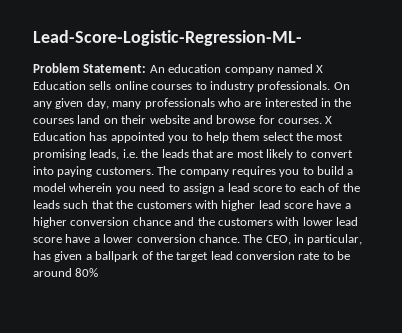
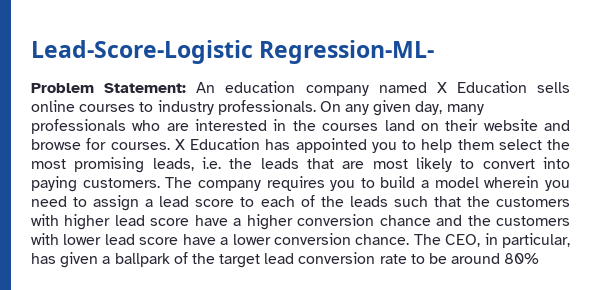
[33,30,302,46] Lead-Score-Logistic-Regression-ML- -> [31,40,435,64] Lead-Score-Logistic Regression-ML-

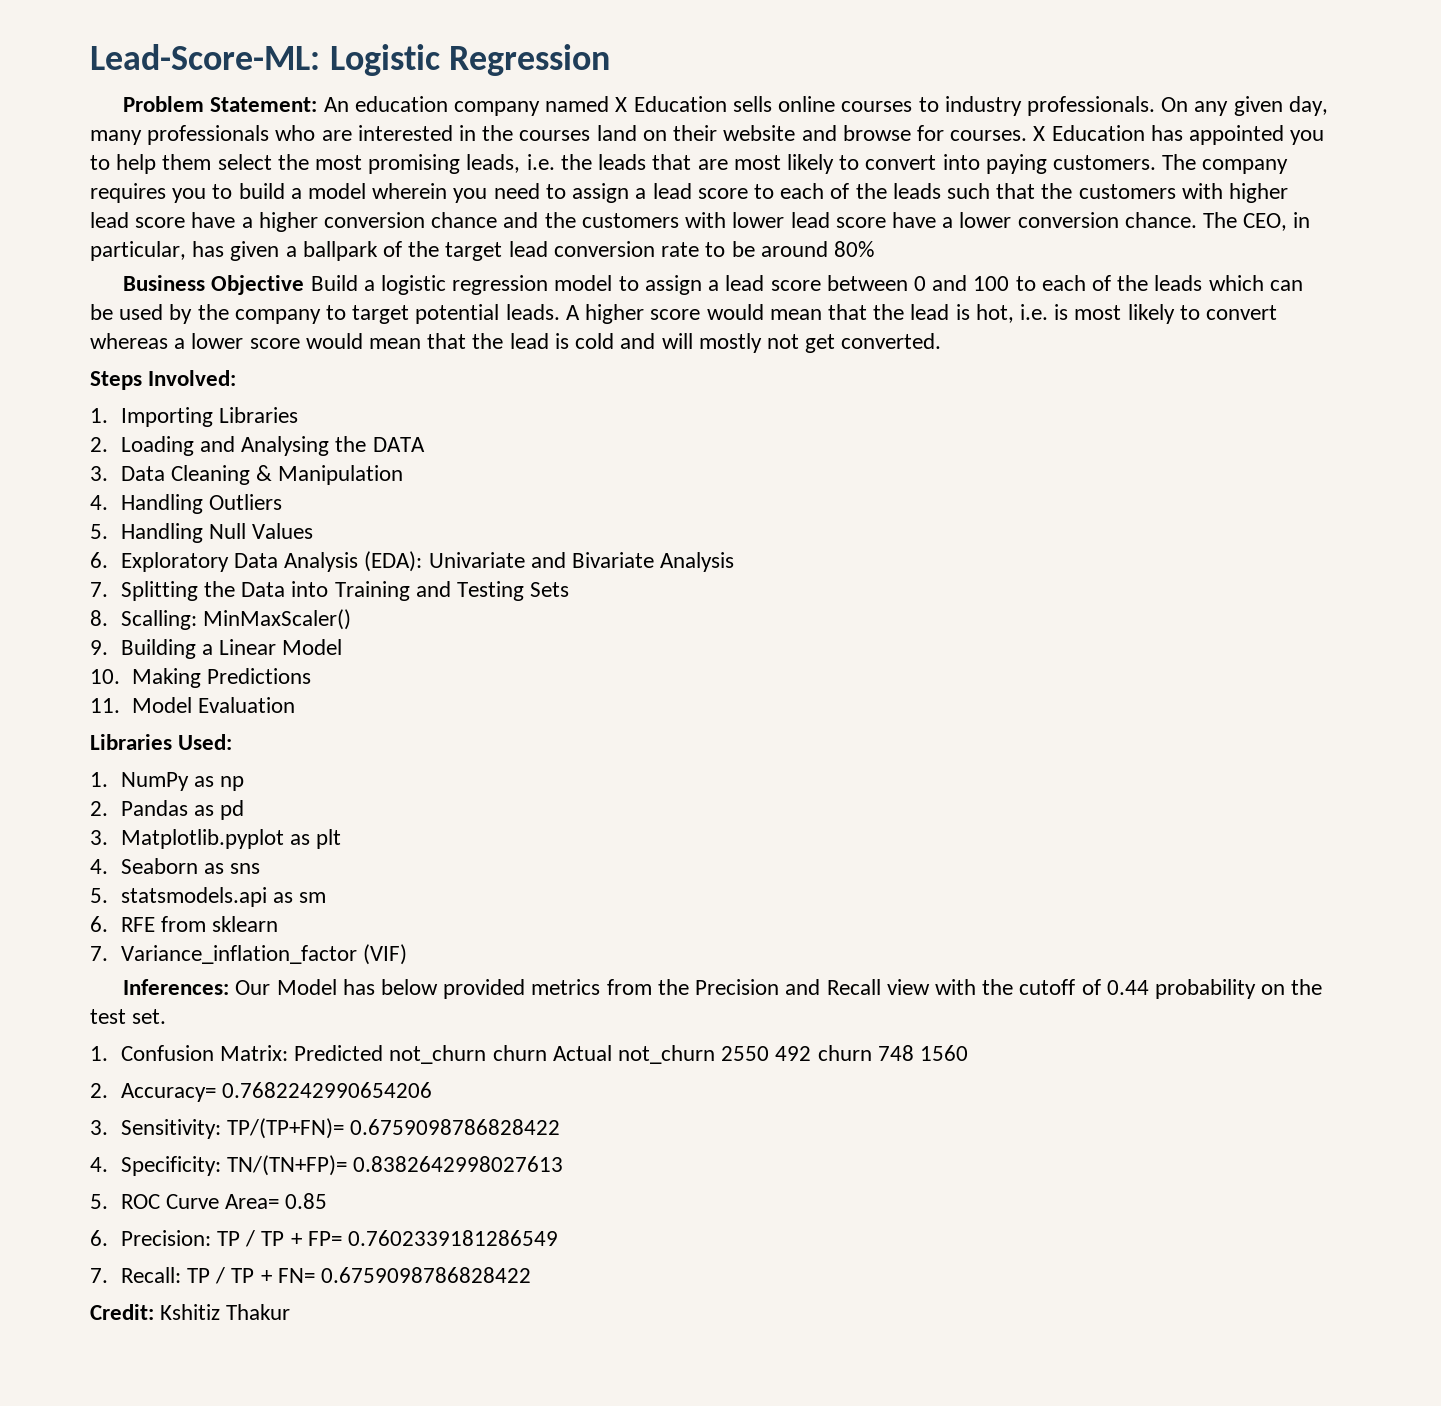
[31,40,435,64] Lead-Score-Logistic Regression-ML- -> [90,44,611,76] Lead-Score-ML: Logistic Regression
(540, 258) none -> [123,275,1303,295] [90,304,1278,324] [90,333,942,353] [90,370,237,390] [90,407,298,427] [90,436,425,456] [90,465,404,485] [90,494,282,514] [90,523,314,543] [90,551,735,572] [90,581,570,601] [90,609,351,630] [90,639,343,659] [90,668,311,688] [90,697,295,713] [90,734,233,750] [90,772,245,791] [90,800,245,820] [90,829,342,849] [90,858,261,874] [90,887,327,907] [90,916,279,932] [90,944,407,965] [123,979,1323,999] [90,1009,167,1024] [90,1045,968,1064] [90,1082,432,1102] [90,1118,561,1139] [90,1155,564,1176] [90,1193,328,1209] [90,1230,558,1247] [90,1267,531,1284] [90,1304,291,1320] // Business Objective Build a logistic regression model to assign a lead score between 0 and 100 to each of the leads which can be used by the company to target potential leads. A higher score would mean that the lead is hot, i.e. is most likely to convert whereas a lower score would mean that the lead is cold and will mostly not get converted. // Steps Involved: // 1. Importing Libraries // 2. Loading and Analysing the DATA // 3. Data Cleaning & Manipulation // 4. Handling Outliers // 5. Handling Null Values // 6. Exploratory Data Analysis (EDA): Univariate and Bivariate Analysis // 7. Splitting the Data into Training and Testing Sets // 8. Scalling: MinMaxScaler() // 9. Building a Linear Model // 10. Making Predictions // 11. Model Evaluation // Libraries Used: // 1. NumPy as np // 2. Pandas as pd // 3. Matplotlib.pyplot as plt // 4. Seaborn as sns // 5. statsmodels.api as sm // 6. RFE from sklearn // 7. Variance_inflation_factor (VIF) // Inferences: Our Model has below provided metrics from the Precision and Recall view with the cutoff of 0.44 probability on the test set. // 1. Confusion Matrix: Predicted not_churn churn Actual not_churn 2550 492 churn 748 1560 // 2. Accuracy= 0.7682242990654206 // 3. Sensitivity: TP/(TP+FN)= 0.6759098786828422 // 4. Specificity: TN/(TN+FP)= 0.8382642998027613 // 5. ROC Curve Area= 0.85 // 6. Precision: TP / TP + FP= 0.7602339181286549 // 7. Recall: TP / TP + FN= 0.6759098786828422 // Credit: Kshitiz Thakur

